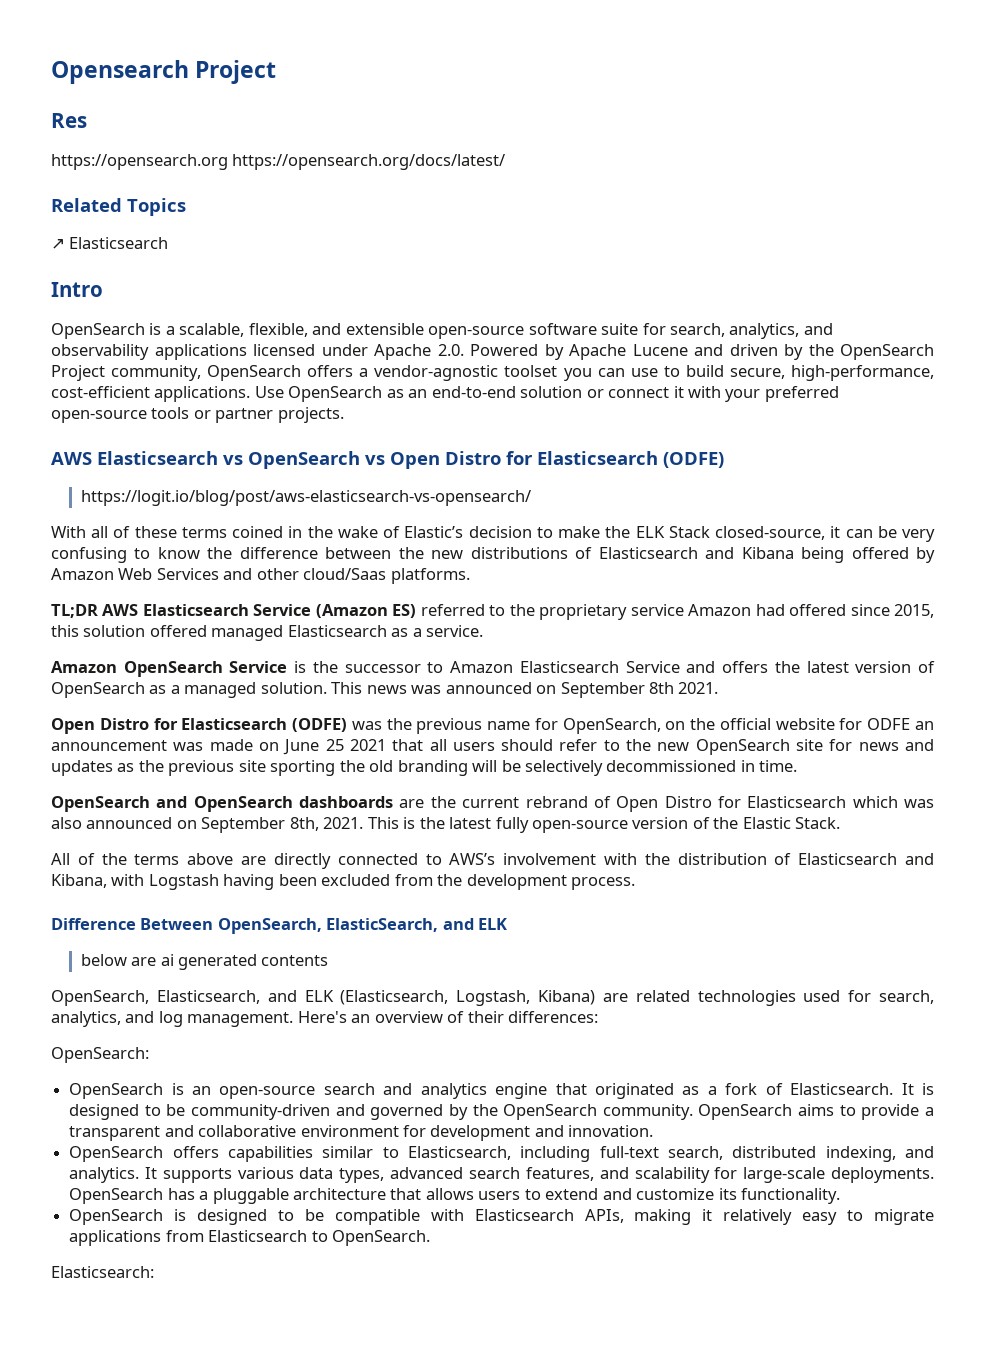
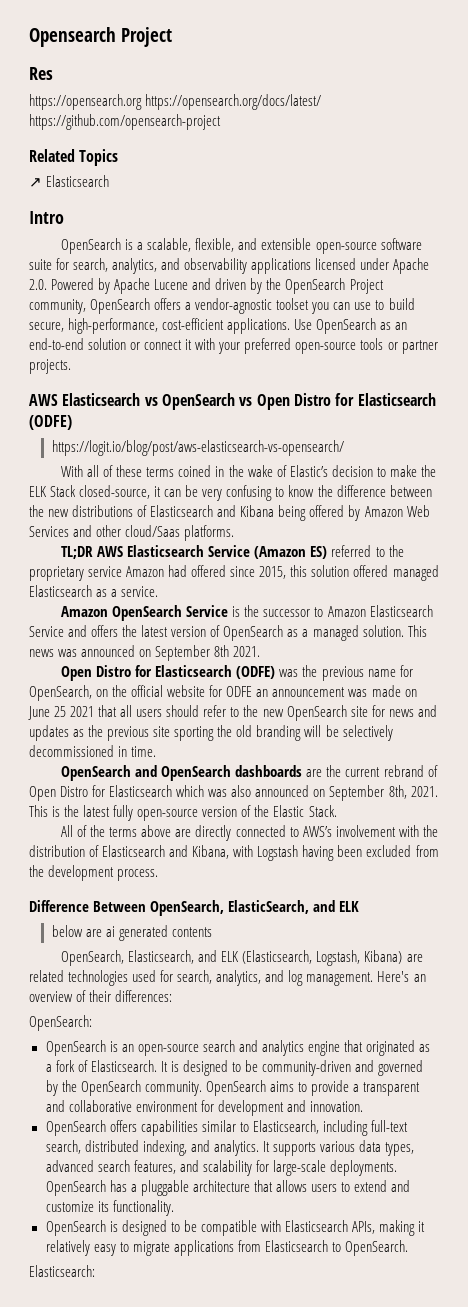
(506, 162) none -> [29,114,221,130] https://github.com/opensearch-project

